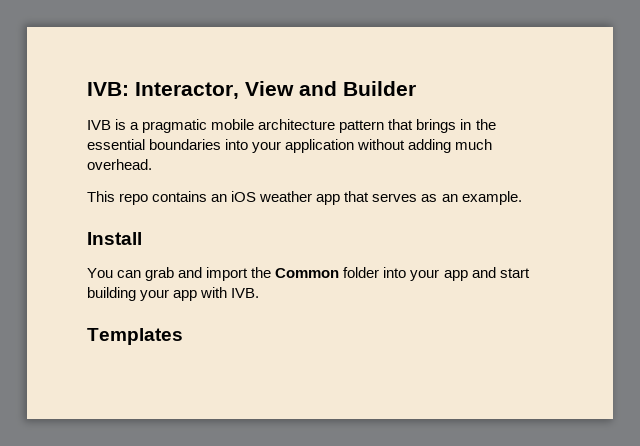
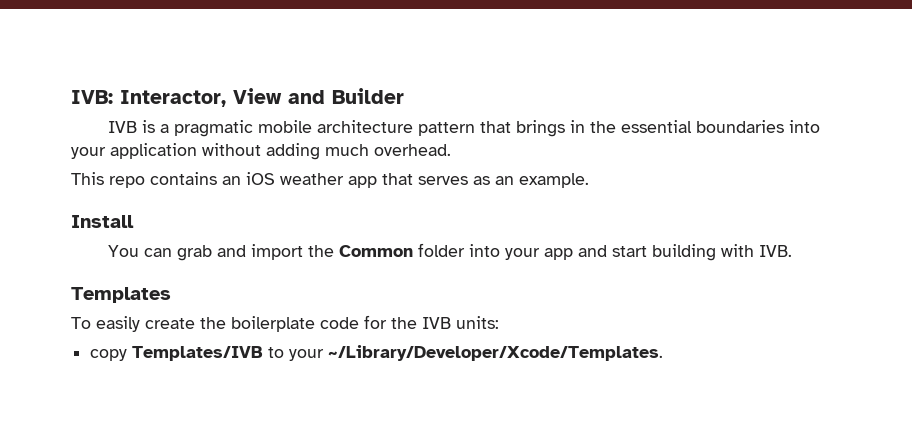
[140,289,198,301] your app -> (716, 252) none
(183, 336) none -> [71,315,499,332] [90,345,664,361] // To easily create the boilerplate code for the IVB units: // copy Templates/IVB to your ~/Library/Developer/Xcode/Templates.

